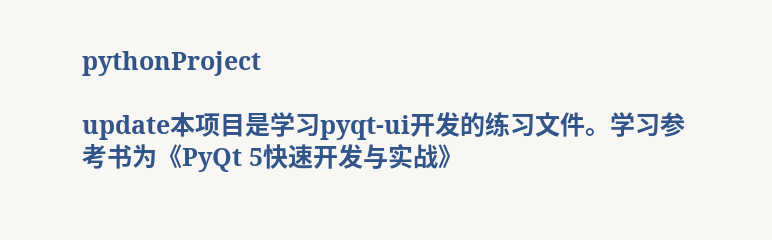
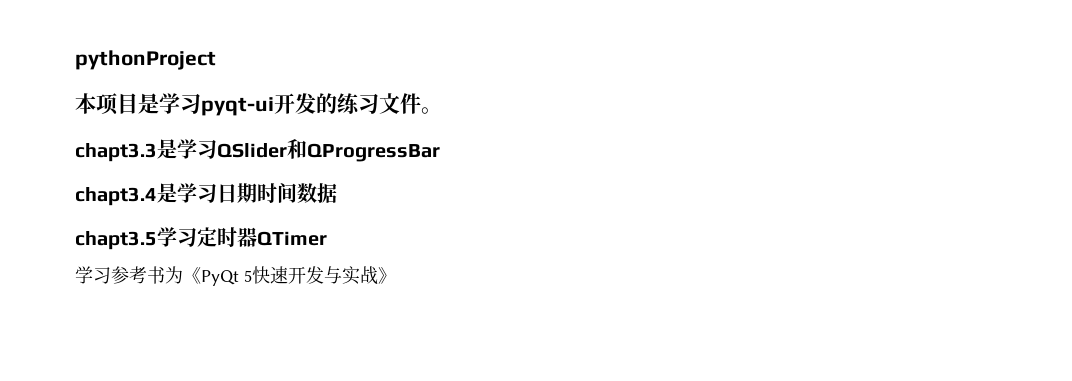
[82,115,170,140] update -> (216, 60) none
(610, 132) none -> [75,139,440,162] [75,183,337,206] [75,227,327,250] // chapt3.3是学习QSlider和QProgressBar // chapt3.4是学习日期时间数据 // chapt3.5学习定时器QTimer //

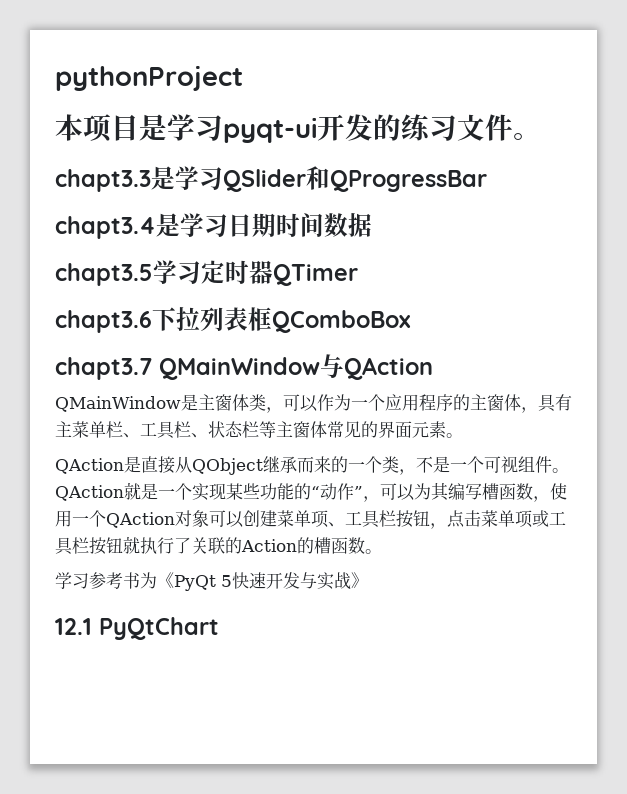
(327, 238) none -> [55,307,411,333] [55,354,433,380] [55,394,572,413] [55,421,463,439] [55,456,569,475] [55,482,567,502] [55,510,566,529] [55,536,382,555] // chapt3.6下拉列表框QComboBox // chapt3.7 QMainWindow与QAction // QMainWindow是主窗体类，可以作为一个应用程序的主窗体，具有主菜单栏、工具栏、状态栏等主窗体常见的界面元素。 // QAction是直接从QObject继承而来的一个类，不是一个可视组件。QAction就是一个实现某些功能的“动作”，可以为其编写槽函数，使用一个QAction对象可以创建菜单项、工具栏按钮，点击菜单项或工具栏按钮就执行了关联的Action的槽函数。
(396, 275) none -> [55,617,219,640] // 12.1 PyQtChart

